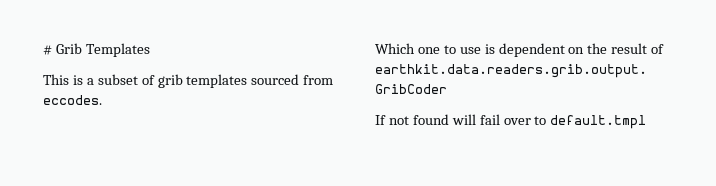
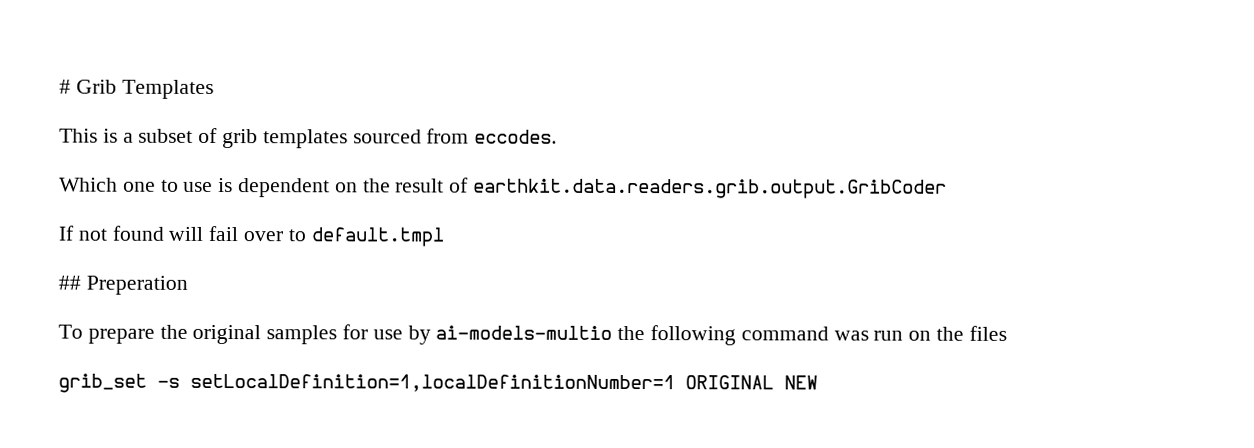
(647, 122) none -> [58,275,188,295] [58,324,1007,346] [58,373,818,393] // ## Preperation // To prepare the original samples for use by ai-models-multio the following command was run on the files // grib_set -s setLocalDefinition=1,localDefinitionNumber=1 ORIGINAL NEW

